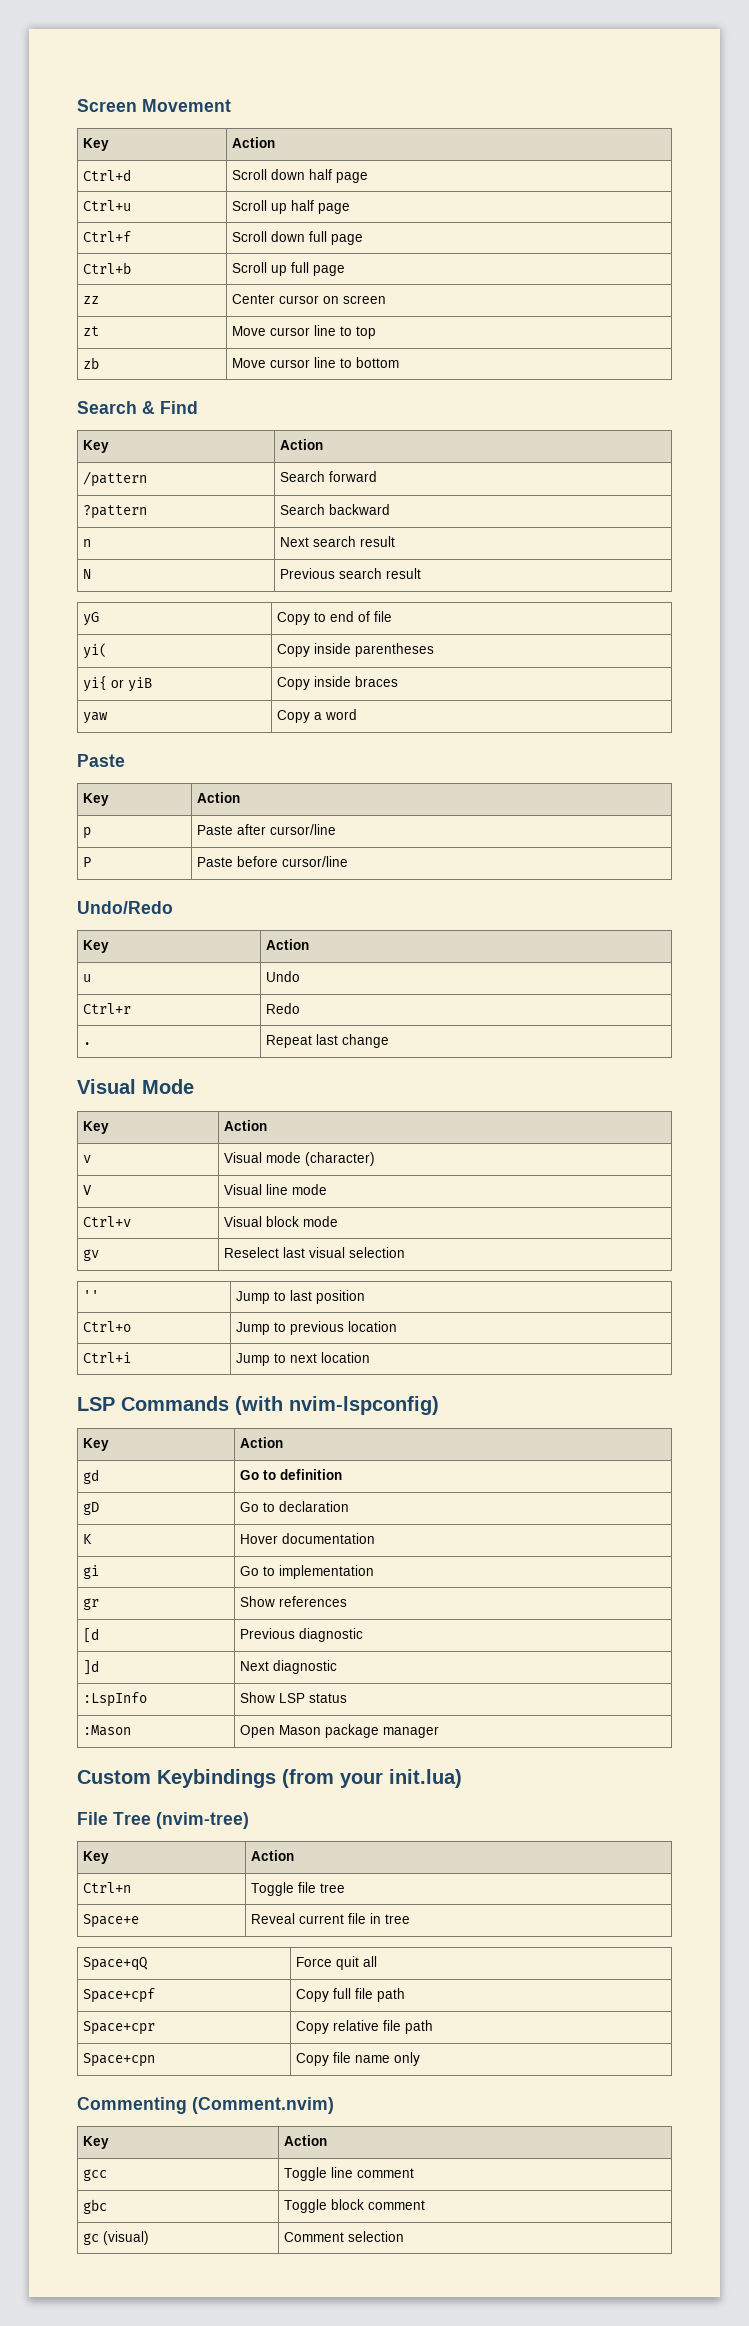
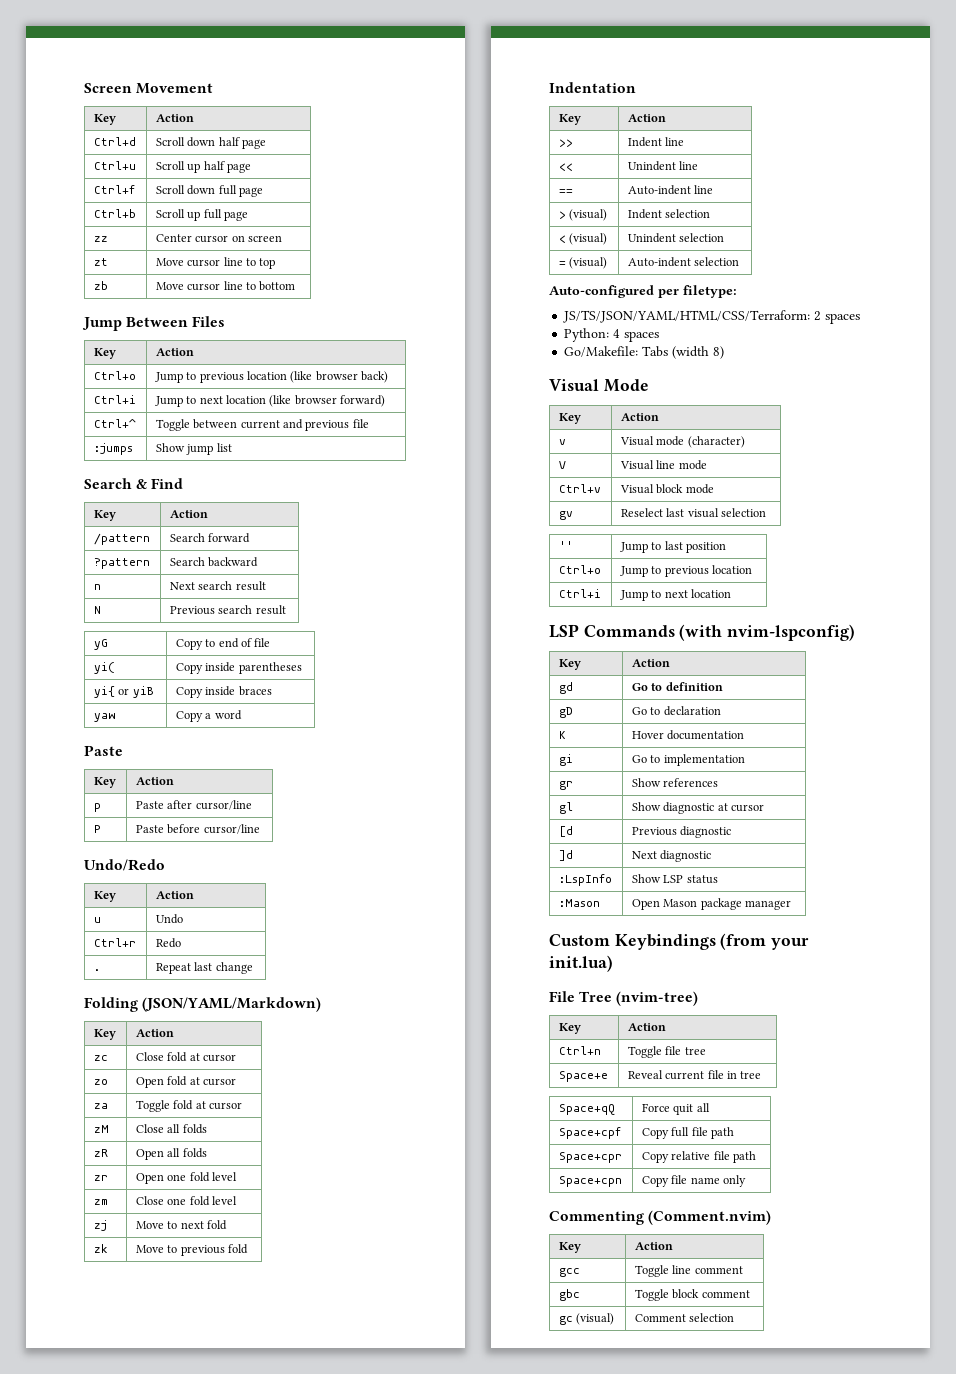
(400, 362) none -> [82,316,226,331] [93,348,116,359] [155,348,194,356] [93,371,136,380] [154,371,388,383] [93,395,136,404] [154,395,385,407] [93,419,136,428] [155,419,369,431] [93,443,133,455] [155,443,232,455] // Jump Between Files // Key | Action // Ctrl+o | Jump to previous location (like browser back) // Ctrl+i | Jump to next location (like browser forward) // Ctrl+^ | Toggle between current and previous file // :jumps | Show jump list
(390, 1041) none -> [84,997,322,1012] [93,1029,116,1040] [135,1029,174,1037] [93,1055,108,1061] [135,1052,236,1062] [93,1079,108,1085] [135,1076,236,1088] [93,1103,108,1109] [135,1100,242,1112] [93,1125,109,1133] [135,1124,207,1134] [93,1149,108,1157] [135,1148,207,1160] [93,1175,108,1181] [135,1172,237,1184] [93,1199,108,1205] [135,1196,237,1206] [93,1220,107,1231] [135,1220,227,1230] [93,1244,108,1253] [135,1244,248,1256] [549,82,636,93] [558,114,581,125] [627,114,666,122] [558,139,573,147] [627,137,685,147] [558,163,573,171] [627,161,699,171] [558,189,573,194] [627,185,714,195] [558,209,608,221] [627,209,711,219] [558,233,608,245] [627,233,725,243] [558,257,608,269] [627,257,740,267] [549,285,737,298] [563,310,861,324] [564,328,660,342] [564,346,725,359] // Folding (JSON/YAML/Markdown) // Key | Action // zc | Close fold at cursor // zo | Open fold at cursor // za | Toggle fold at cursor // zM | Close all folds // zR | Open all folds // zr | Open one fold level // zm | Close one fold level // zj | Move to next fold // zk | Move to previous fold // Indentation // Key | Action // >> | Indent line // << | Unindent line // == | Auto-indent line // > (visual) | Indent selection // < (visual) | Unindent selection // = (visual) | Auto-indent selection // Auto-configured per filetype: // JS/TS/JSON/YAML/HTML/CSS/Terraform: 2 spaces // Python: 4 spaces // Go/Makefile: Tabs (width 8)
(348, 1601) none -> [558,802,573,814] [631,802,764,814] // gl | Show diagnostic at cursor

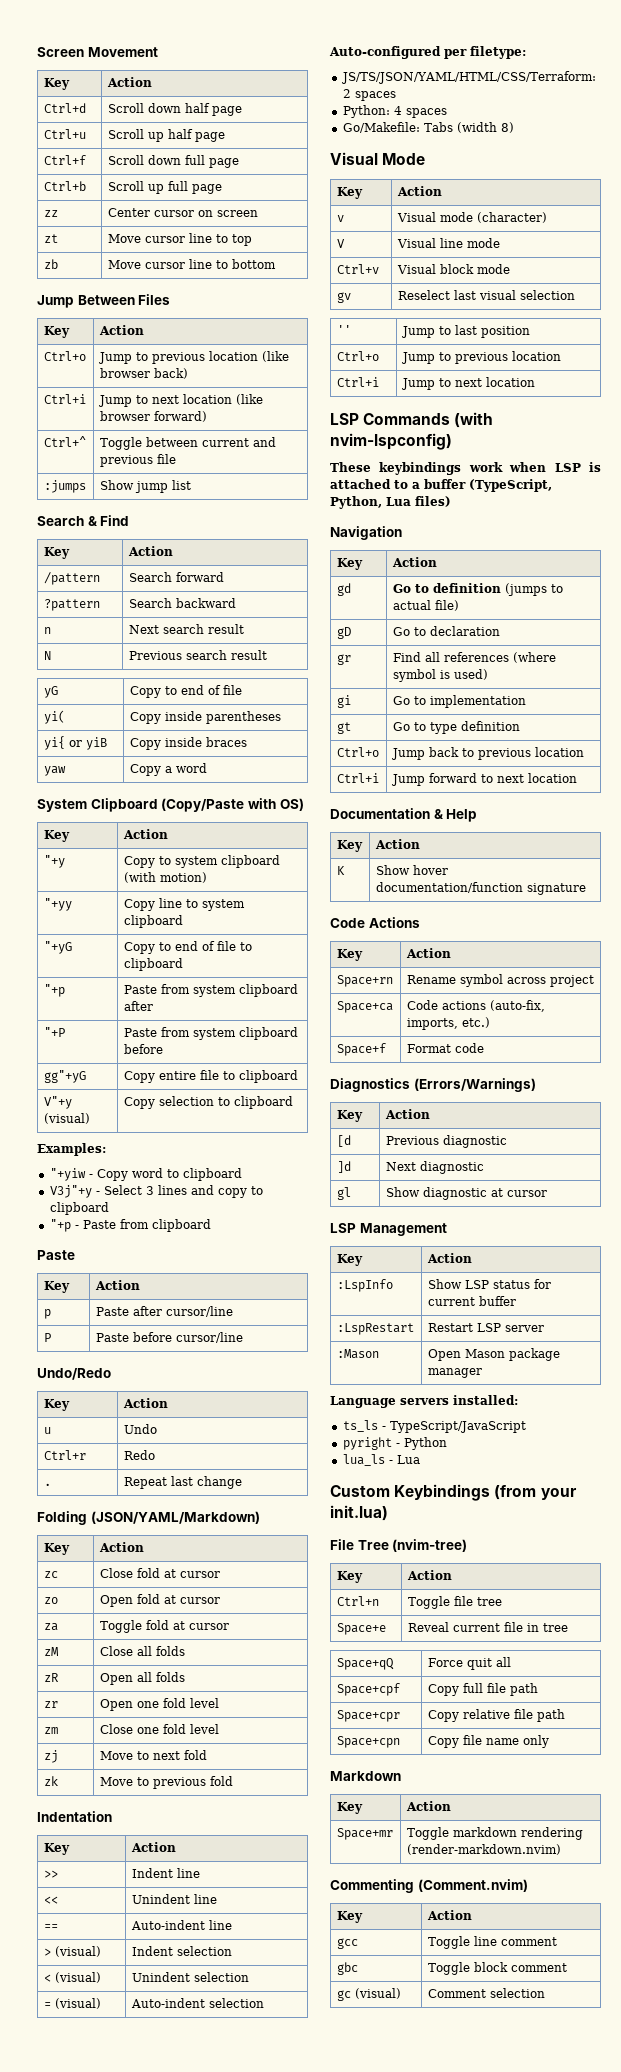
(242, 715) none -> [37,798,304,812] [43,830,70,842] [122,829,168,839] [43,855,65,868] [123,855,280,868] [123,872,207,883] [43,898,72,911] [123,898,245,911] [123,915,183,928] [43,941,72,954] [123,941,252,954] [123,958,183,971] [43,984,65,997] [123,984,298,997] [123,1001,153,1011] [43,1027,65,1037] [123,1027,298,1040] [123,1044,163,1054] [43,1070,86,1083] [123,1070,298,1083] [43,1096,72,1109] [43,1113,90,1124] [123,1096,293,1109] [37,1143,106,1156] [49,1168,242,1181] [49,1185,263,1198] [49,1202,109,1215] [49,1219,211,1232] // System Clipboard (Copy/Paste with OS) // Key | Action // "+y | Copy to system clipboard (with motion) // "+yy | Copy line to system clipboard // "+yG | Copy to end of file to clipboard // "+p | Paste from system clipboard after // "+P | Paste from system clipboard before // gg"+yG | Copy entire file to clipboard // V"+y (visual) | Copy selection to clipboard // Examples: // "+yiw - Copy word to clipboard // V3j"+y - Select 3 lines and copy to clipboard // "+p - Paste from clipboard
(856, 632) none -> [330,462,601,475] [330,479,552,492] [330,496,451,509] [330,526,402,540] // These keybindings work when LSP is attached to a buffer (TypeScript, Python, Lua files) // Navigation
(723, 686) none -> [504,583,563,596] [392,600,459,611] (jumps to actual file)
[558,731,566,739] [631,730,745,740] [558,754,573,766] [631,754,745,766] [558,781,573,790] [631,778,719,787] [558,802,573,814] [631,802,764,814] K | Hover documentation // gi | Go to implementation // gr | Show references // gl | Show diagnostic at cursor -> [336,654,351,665] [392,652,556,663] [392,669,488,682] [336,695,351,708] [392,695,526,708] [336,722,351,734] [392,721,520,734] [336,747,379,757] [390,747,584,760] [336,773,379,783] [390,773,577,786] [330,808,478,822] [336,840,363,852] [374,839,420,849] [336,866,345,875] [375,865,448,875] [375,882,586,895] [330,917,420,928] [336,949,363,961] [405,948,451,958] [336,975,393,987] [406,974,594,987] [336,1001,393,1013] [406,1000,545,1012] [406,1017,490,1030] [336,1043,386,1056] [406,1043,484,1053] [330,1078,536,1092] [336,1110,363,1122] [384,1109,430,1119] gr | Find all references (where symbol is used) // gi | Go to implementation // gt | Go to type definition // Ctrl+o | Jump back to previous location // Ctrl+i | Jump forward to next location // Documentation & Help // Key | Action // K | Show hover documentation/function signature // Code Actions // Key | Action // Space+rn | Rename symbol across project // Space+ca | Code actions (auto-fix, imports, etc.) // Space+f | Format code // Diagnostics (Errors/Warnings) // Key | Action
[558,874,612,886] [631,874,718,884] :LspInfo | Show LSP status -> [336,1187,351,1200] [385,1187,547,1200] [330,1223,447,1236] [336,1254,363,1266] [426,1253,472,1263] [336,1279,393,1292] [427,1279,551,1289] [427,1296,516,1306] [336,1323,414,1335] [427,1323,544,1332] gl | Show diagnostic at cursor // LSP Management // Key | Action // :LspInfo | Show LSP status for current buffer // :LspRestart | Restart LSP server
(791, 905) none -> [330,1395,518,1408] [342,1420,526,1433] [342,1437,447,1450] [342,1454,420,1466] // Language servers installed: // ts_ls - TypeScript/JavaScript // pyright - Python // lua_ls - Lua
(746, 1181) none -> [330,1771,401,1781] [336,1802,363,1814] [405,1801,451,1811] [336,1828,393,1840] [406,1827,583,1840] [406,1844,561,1855] // Markdown // Key | Action // Space+mr | Toggle markdown rendering (render-markdown.nvim)

